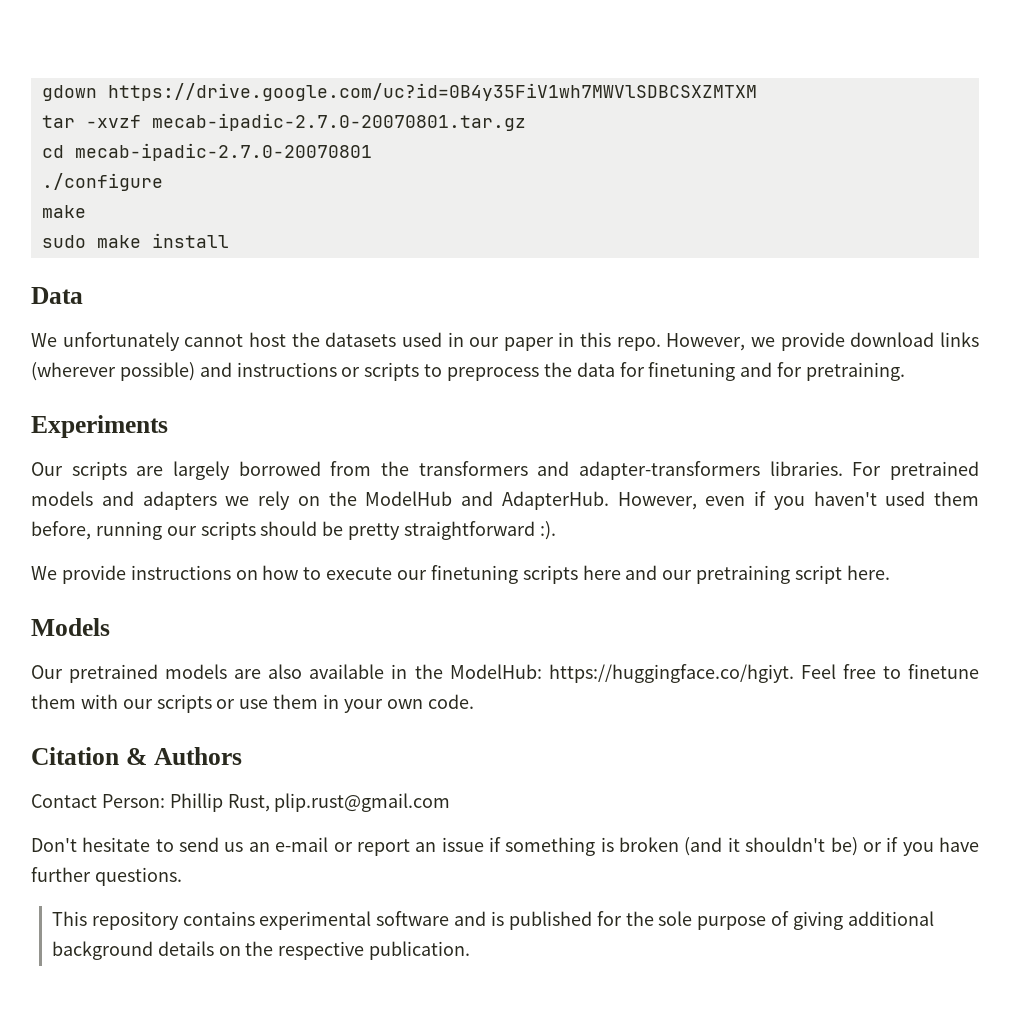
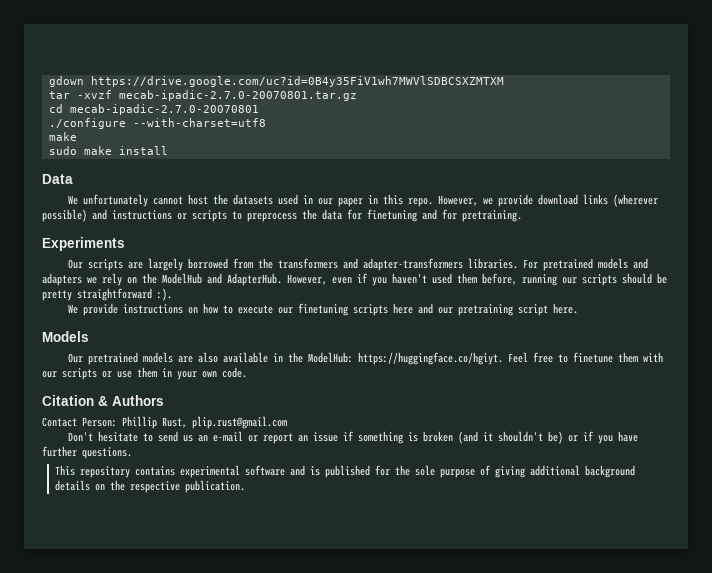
(163, 182) none -> [132,118,266,127] --with-charset=utf8

